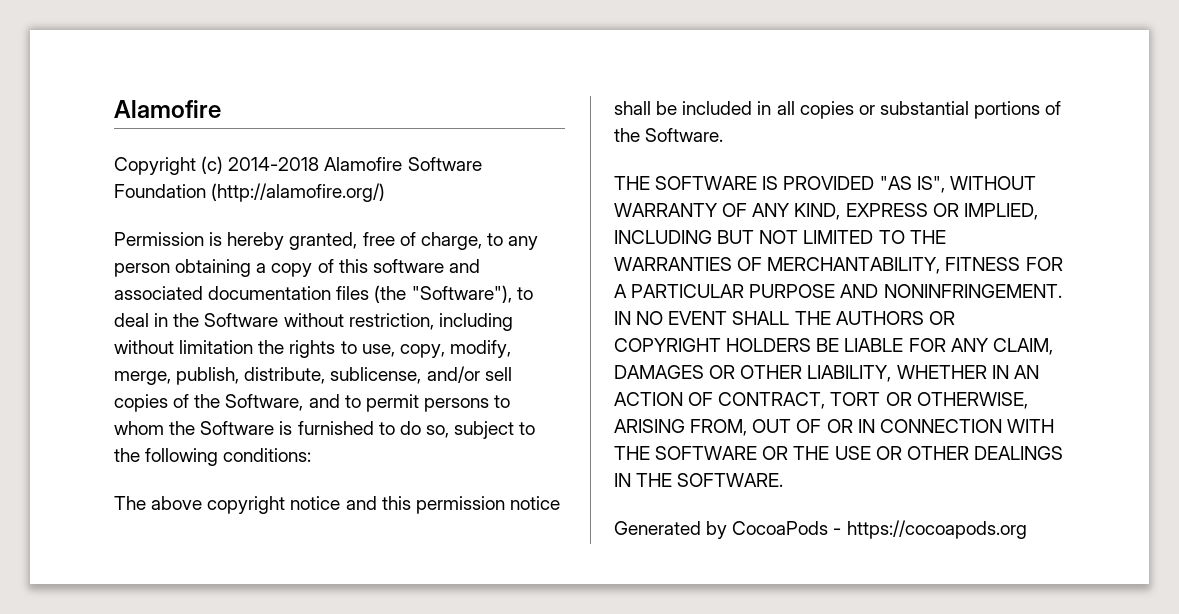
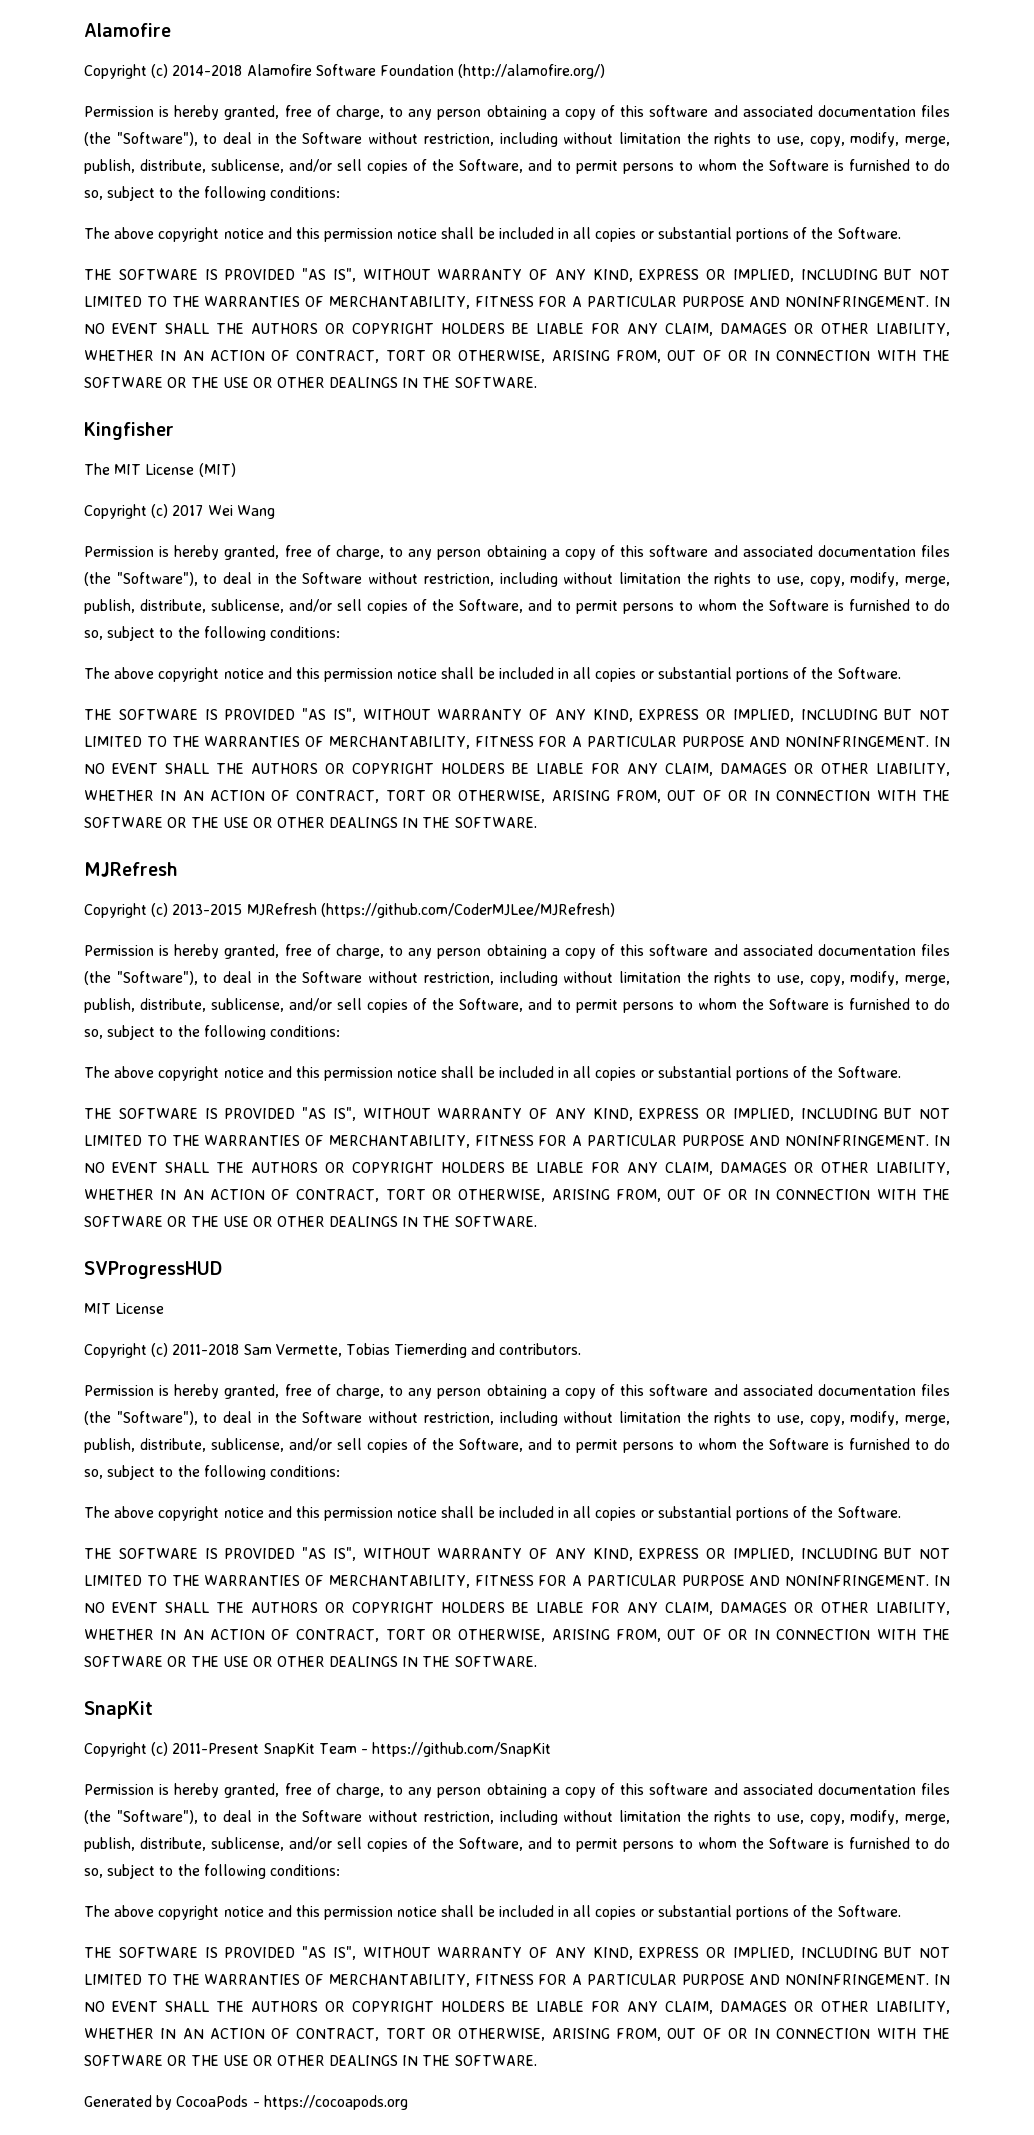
(784, 480) none -> [84,422,174,440] [84,463,236,477] [84,504,275,519] [84,545,950,560] [84,572,950,587] [84,599,950,614] [84,626,340,641] [84,667,901,682] [84,708,950,722] [84,736,951,749] [84,763,950,776] [84,790,950,803] [84,817,537,828] [84,862,178,877] [84,903,615,918] [84,944,950,959] [84,971,950,986] [84,998,950,1013] [84,1025,340,1040] [84,1066,901,1081] [84,1107,950,1121] [84,1135,951,1148] [84,1162,950,1175] [84,1189,950,1202] [84,1216,537,1227] [84,1261,222,1279] [84,1303,165,1314] [84,1343,582,1358] [84,1384,950,1399] [84,1411,950,1426] [84,1438,950,1453] [84,1465,340,1480] [84,1506,901,1521] [84,1547,950,1561] [84,1575,951,1588] [84,1602,950,1615] [84,1629,950,1642] [84,1656,537,1667] [84,1701,153,1719] [84,1742,552,1757] [84,1783,950,1798] [84,1810,950,1825] [84,1837,950,1852] [84,1864,340,1879] [84,1905,901,1920] [84,1946,950,1960] [84,1974,951,1987] [84,2001,950,2014] [84,2028,950,2041] [84,2055,537,2066] // Kingfisher // The MIT License (MIT) // Copyright (c) 2017 Wei Wang // Permission is hereby granted, free of charge, to any person obtaining a copy of this software and associated documentation files (the "Software"), to deal in the Software without restriction, including without limitation the rights to use, copy, modify, merge, publish, distribute, sublicense, and/or sell copies of the Software, and to permit persons to whom the Software is furnished to do so, subject to the following conditions: // The above copyright notice and this permission notice shall be included in all copies or substantial portions of the Software. // THE SOFTWARE IS PROVIDED "AS IS", WITHOUT WARRANTY OF ANY KIND, EXPRESS OR IMPLIED, INCLUDING BUT NOT LIMITED TO THE WARRANTIES OF MERCHANTABILITY, FITNESS FOR A PARTICULAR PURPOSE AND NONINFRINGEMENT. IN NO EVENT SHALL THE AUTHORS OR COPYRIGHT HOLDERS BE LIABLE FOR ANY CLAIM, DAMAGES OR OTHER LIABILITY, WHETHER IN AN ACTION OF CONTRACT, TORT OR OTHERWISE, ARISING FROM, OUT OF OR IN CONNECTION WITH THE SOFTWARE OR THE USE OR OTHER DEALINGS IN THE SOFTWARE. // MJRefresh // Copyright (c) 2013-2015 MJRefresh (https://github.com/CoderMJLee/MJRefresh) // Permission is hereby granted, free of charge, to any person obtaining a copy of this software and associated documentation files (the "Software"), to deal in the Software without restriction, including without limitation the rights to use, copy, modify, merge, publish, distribute, sublicense, and/or sell copies of the Software, and to permit persons to whom the Software is furnished to do so, subject to the following conditions: // The above copyright notice and this permission notice shall be included in all copies or substantial portions of the Software. // THE SOFTWARE IS PROVIDED "AS IS", WITHOUT WARRANTY OF ANY KIND, EXPRESS OR IMPLIED, INCLUDING BUT NOT LIMITED TO THE WARRANTIES OF MERCHANTABILITY, FITNESS FOR A PARTICULAR PURPOSE AND NONINFRINGEMENT. IN NO EVENT SHALL THE AUTHORS OR COPYRIGHT HOLDERS BE LIABLE FOR ANY CLAIM, DAMAGES OR OTHER LIABILITY, WHETHER IN AN ACTION OF CONTRACT, TORT OR OTHERWISE, ARISING FROM, OUT OF OR IN CONNECTION WITH THE SOFTWARE OR THE USE OR OTHER DEALINGS IN THE SOFTWARE. // SVProgressHUD // MIT License // Copyright (c) 2011-2018 Sam Vermette, Tobias Tiemerding and contributors. // Permission is hereby granted, free of charge, to any person obtaining a copy of this software and associated documentation files (the "Software"), to deal in the Software without restriction, including without limitation the rights to use, copy, modify, merge, publish, distribute, sublicense, and/or sell copies of the Software, and to permit persons to whom the Software is furnished to do so, subject to the following conditions: // The above copyright notice and this permission notice shall be included in all copies or substantial portions of the Software. // THE SOFTWARE IS PROVIDED "AS IS", WITHOUT WARRANTY OF ANY KIND, EXPRESS OR IMPLIED, INCLUDING BUT NOT LIMITED TO THE WARRANTIES OF MERCHANTABILITY, FITNESS FOR A PARTICULAR PURPOSE AND NONINFRINGEMENT. IN NO EVENT SHALL THE AUTHORS OR COPYRIGHT HOLDERS BE LIABLE FOR ANY CLAIM, DAMAGES OR OTHER LIABILITY, WHETHER IN AN ACTION OF CONTRACT, TORT OR OTHERWISE, ARISING FROM, OUT OF OR IN CONNECTION WITH THE SOFTWARE OR THE USE OR OTHER DEALINGS IN THE SOFTWARE. // SnapKit // Copyright (c) 2011-Present SnapKit Team - https://github.com/SnapKit // Permission is hereby granted, free of charge, to any person obtaining a copy of this software and associated documentation files (the "Software"), to deal in the Software without restriction, including without limitation the rights to use, copy, modify, merge, publish, distribute, sublicense, and/or sell copies of the Software, and to permit persons to whom the Software is furnished to do so, subject to the following conditions: // The above copyright notice and this permission notice shall be included in all copies or substantial portions of the Software. // THE SOFTWARE IS PROVIDED "AS IS", WITHOUT WARRANTY OF ANY KIND, EXPRESS OR IMPLIED, INCLUDING BUT NOT LIMITED TO THE WARRANTIES OF MERCHANTABILITY, FITNESS FOR A PARTICULAR PURPOSE AND NONINFRINGEMENT. IN NO EVENT SHALL THE AUTHORS OR COPYRIGHT HOLDERS BE LIABLE FOR ANY CLAIM, DAMAGES OR OTHER LIABILITY, WHETHER IN AN ACTION OF CONTRACT, TORT OR OTHERWISE, ARISING FROM, OUT OF OR IN CONNECTION WITH THE SOFTWARE OR THE USE OR OTHER DEALINGS IN THE SOFTWARE.

